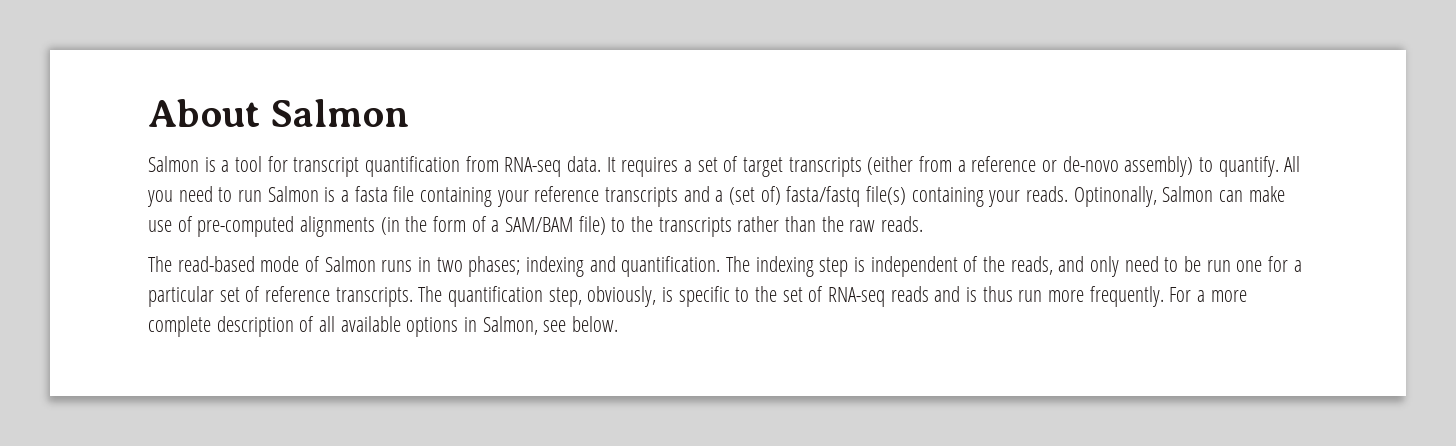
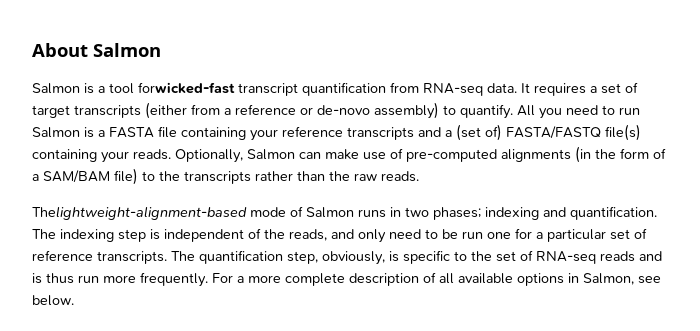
[267,156,288,172] for -> [138,82,235,94] forwicked-fast
[354,186,388,202] fasta -> [109,127,154,138] FASTA
[786,186,861,207] fasta/fastq -> [506,126,601,139] FASTA/FASTQ
[1073,186,1157,207] Optinonally, -> [175,149,243,163] Optionally,
[148,256,255,272] The read-based -> [32,206,247,220] Thelightweight-alignment-based

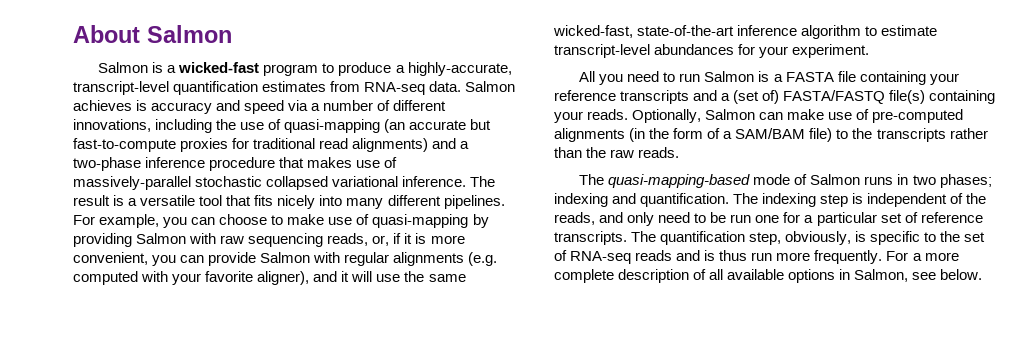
[109,82,638,96] [32,102,513,119] tool forwicked-fast transcript quantification from RNA-seq data. It requires a set of target transcripts (either from a reference or de-novo assembly) to quantify. -> [178,62,512,76] [73,81,516,95] [73,100,447,114] [73,119,492,133] [73,138,470,152] [73,157,398,171] [73,176,496,190] [73,195,505,209] [73,214,489,228] [73,233,465,247] [73,252,498,266] [73,271,466,285] [553,25,938,39] [554,44,870,58] wicked-fast program to produce a highly-accurate, transcript-level quantification estimates from RNA-seq data. Salmon achieves is accuracy and speed via a number of different innovations, including the use of quasi-mapping (an accurate but fast-to-compute proxies for traditional read alignments) and a two-phase inference procedure that makes use of massively-parallel stochastic collapsed variational inference. The result is a versatile tool that fits nicely into many different pipelines. For example, you can choose to make use of quasi-mapping by providing Salmon with raw sequencing reads, or, if it is more convenient, you can provide Salmon with regular alignments (e.g. computed with your favorite aligner), and it will use the same wicked-fast, state-of-the-art inference algorithm to estimate transcript-level abundances for your experiment. //
[32,206,247,220] Thelightweight-alignment-based -> [579,174,751,188] The quasi-mapping-based

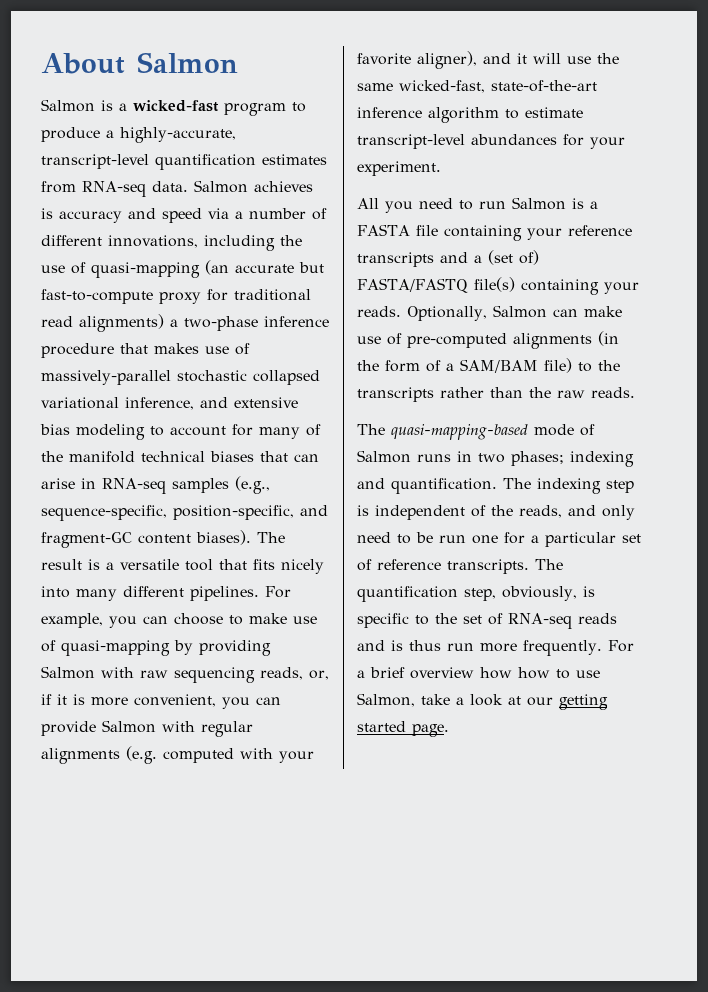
[180,138,229,152] proxies -> [159,292,201,304] proxy
[432,138,457,149] and -> (164, 323) none
[402,176,467,187] inference. -> [125,397,298,410] [40,424,321,440] [41,451,319,463] [41,476,270,494] [41,505,328,521] [41,530,251,548] inference, and extensive bias modeling to account for many of the manifold technical biases that can arise in RNA-seq samples (e.g., sequence-specific, position-specific, and fragment-GC content biases).
[924,252,959,261] [554,269,983,283] more complete description of all available options in Salmon, see below. -> [370,667,600,679] [357,693,608,710] [357,721,449,737] brief overview how how to use Salmon, take a look at our getting started page.

